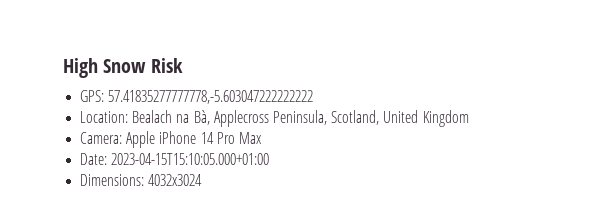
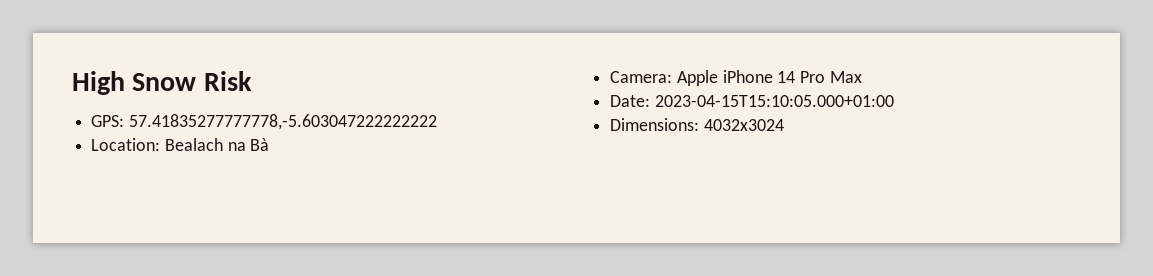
[193,110,469,127] Bà, Applecross Peninsula, Scotland, United Kingdom -> [250,138,270,151] Bà

